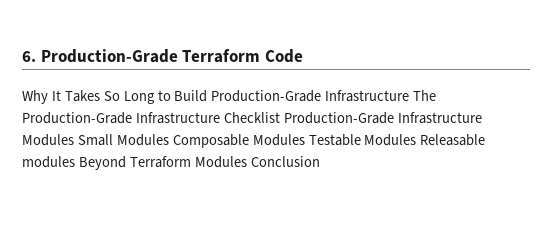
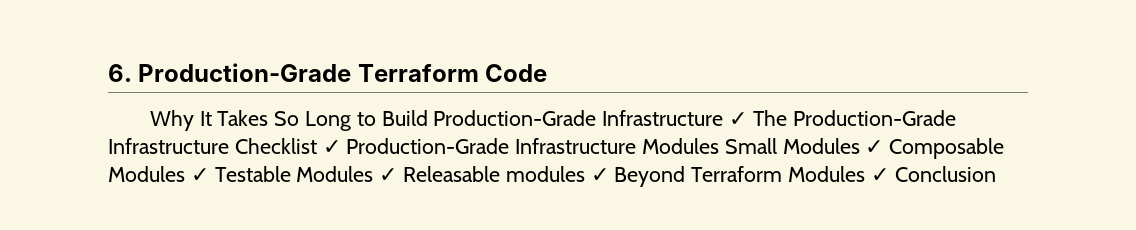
(410, 96) none -> [729,112,748,126] ✓
(280, 117) none -> [322,140,341,154] ✓
(169, 140) none -> [865,140,884,154] ✓
(305, 140) none -> [190,168,209,182] ✓
(417, 140) none -> [379,168,398,182] ✓
(75, 162) none -> [590,168,609,182] ✓
(247, 162) none -> [870,168,889,182] ✓

